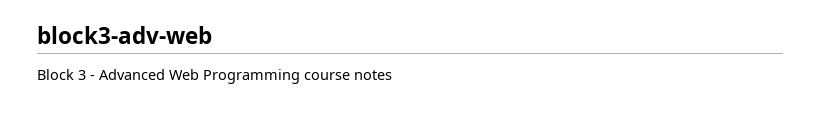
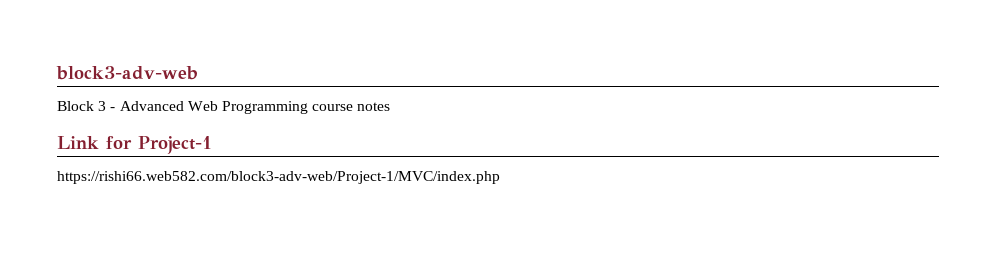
(392, 75) none -> [57,136,212,154] [57,171,500,184] // Link for Project-1 // https://rishi66.web582.com/block3-adv-web/Project-1/MVC/index.php

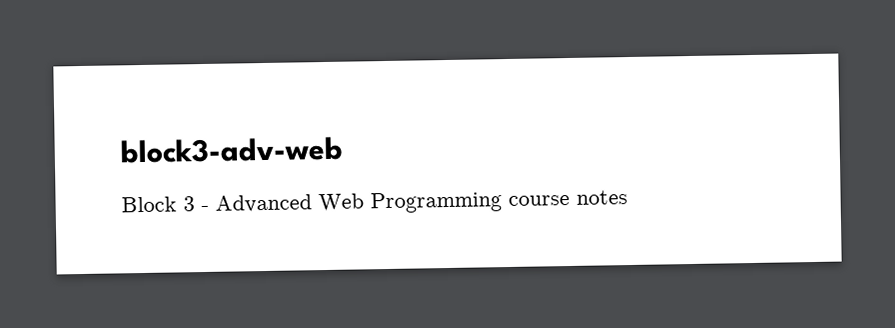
[57,136,212,154] [57,171,500,184] // Link for Project-1 // https://rishi66.web582.com/block3-adv-web/Project-1/MVC/index.php -> (628, 197) none

